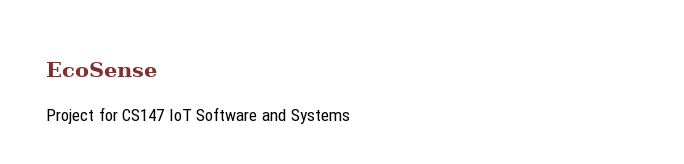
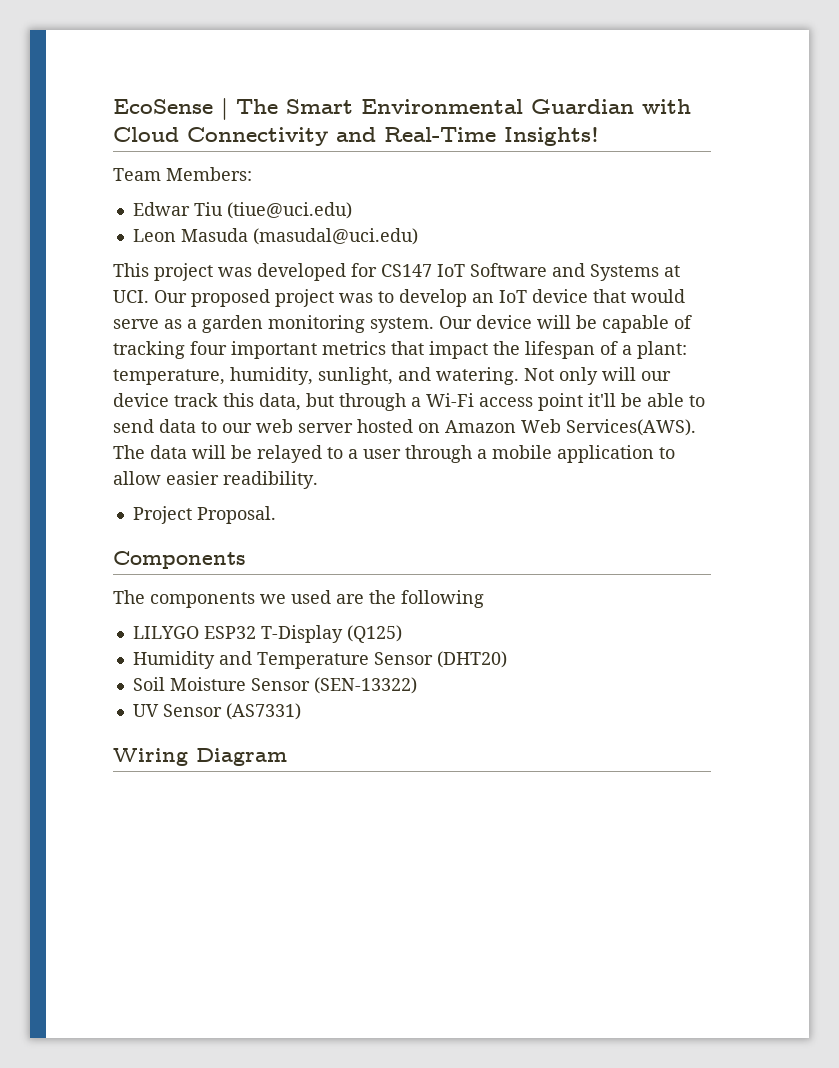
[46,109,94,124] // Project -> [221,98,691,120] [113,127,599,146] [113,167,252,181] [132,202,352,219] [132,228,418,245] [113,263,346,281] | The Smart Environmental Guardian with Cloud Connectivity and Real-Time Insights! // Team Members: // Edwar Tiu (tiue@uci.edu) // Leon Masuda (masudal@uci.edu) // This project was developed
(350, 116) none -> [664,265,680,277] [113,289,685,307] [113,315,692,333] [113,341,687,359] [113,367,671,385] [113,393,705,411] [113,419,696,436] [113,445,675,463] [113,471,318,489] [132,506,276,524] [113,551,246,569] [113,590,484,608] [132,625,402,643] [132,651,507,669] [132,677,417,694] [132,703,301,720] [113,748,287,766] at UCI. Our proposed project was to develop an IoT device that would serve as a garden monitoring system. Our device will be capable of tracking four important metrics that impact the lifespan of a plant: temperature, humidity, sunlight, and watering. Not only will our device track this data, but through a Wi-Fi access point it'll be able to send data to our web server hosted on Amazon Web Services(AWS). The data will be relayed to a user through a mobile application to allow easier readibility. // Project Proposal. // Components // The components we used are the following // LILYGO ESP32 T-Display (Q125) // Humidity and Temperature Sensor (DHT20) // Soil Moisture Sensor (SEN-13322) // UV Sensor (AS7331) // Wiring Diagram

